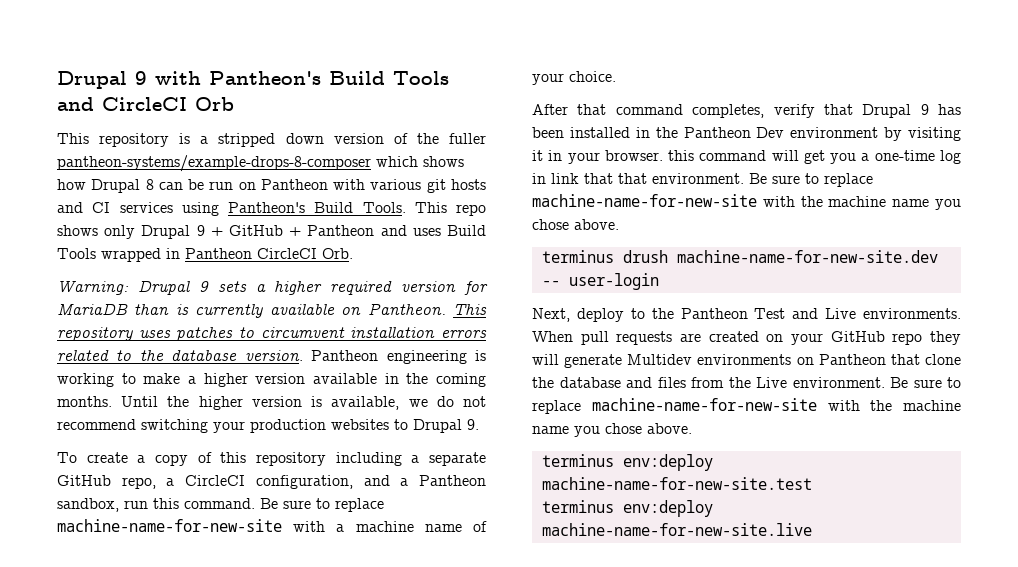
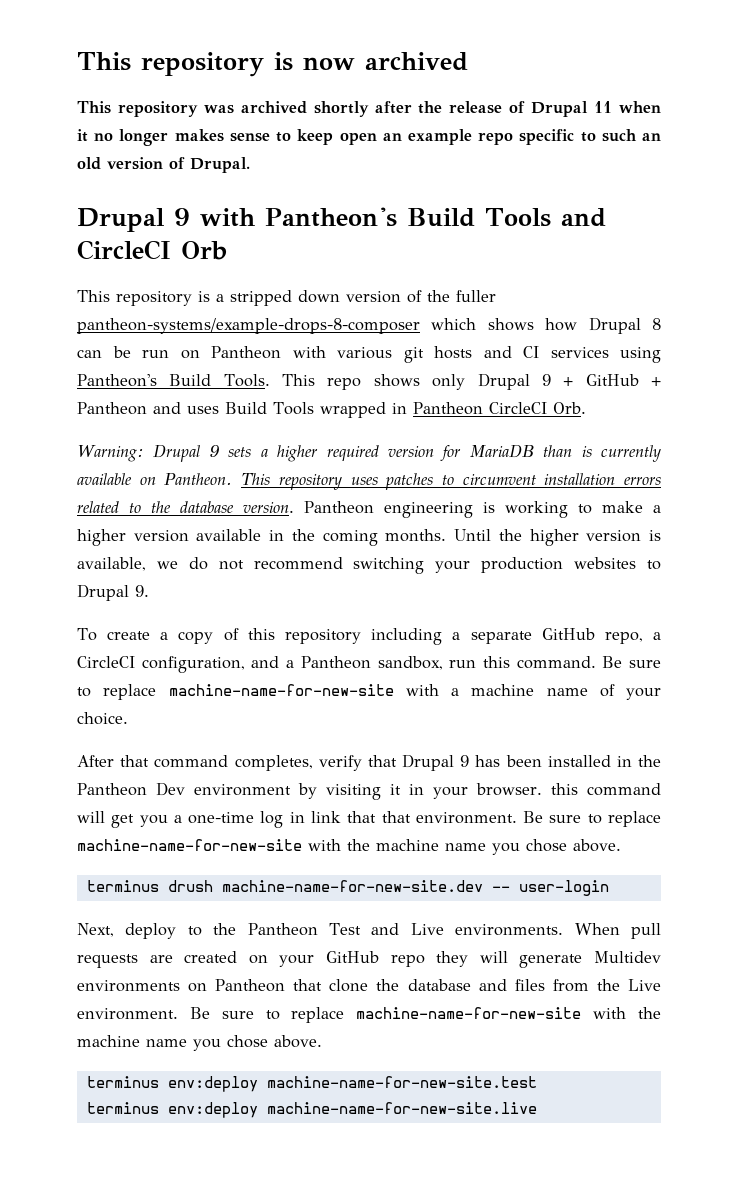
(57, 80) none -> [77,52,468,77] [77,101,662,117] [77,129,661,146] [77,157,250,173] This repository is now archived // This repository was archived shortly after the release of Drupal 11 when it no longer makes sense to keep open an example repo specific to such an old version of Drupal. //

